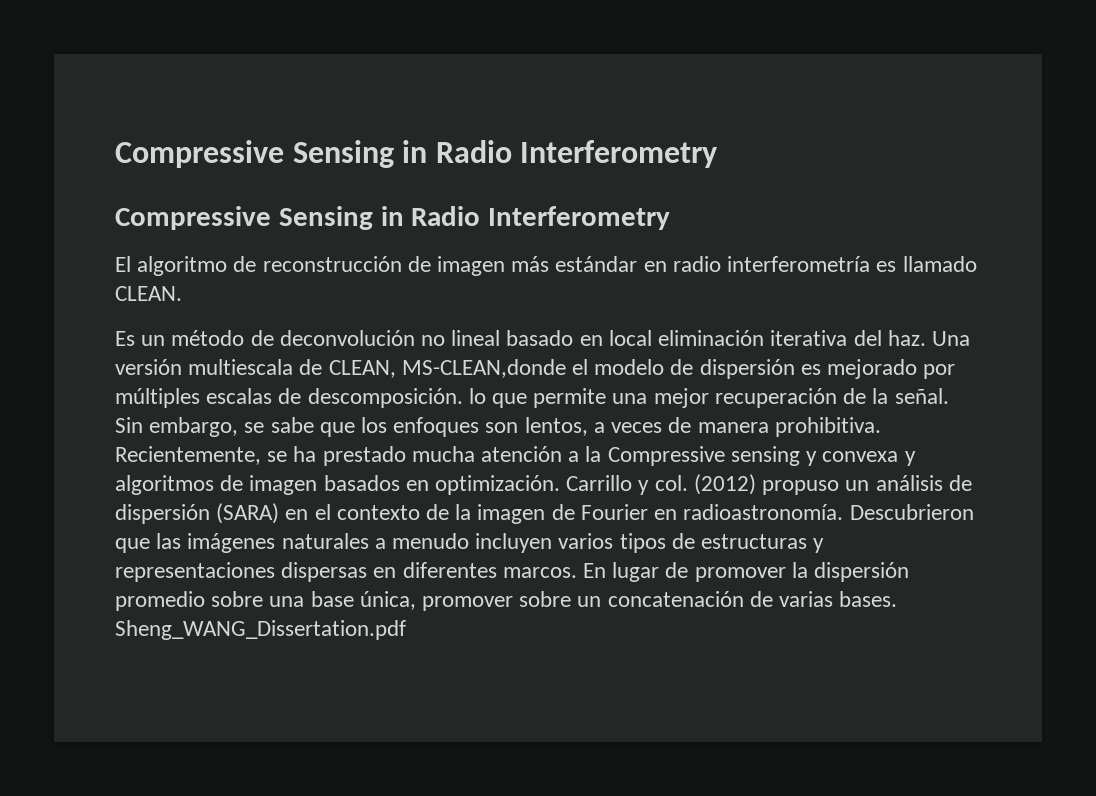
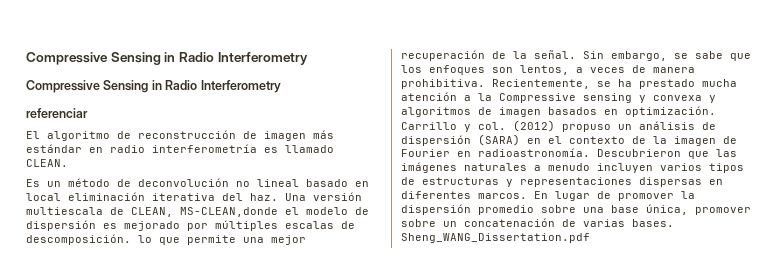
(671, 218) none -> [26,108,88,118] // referenciar

